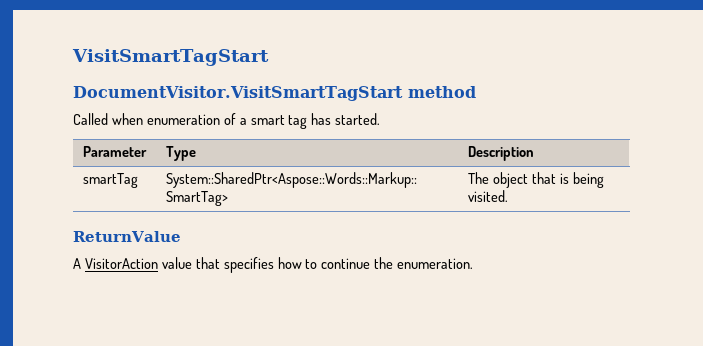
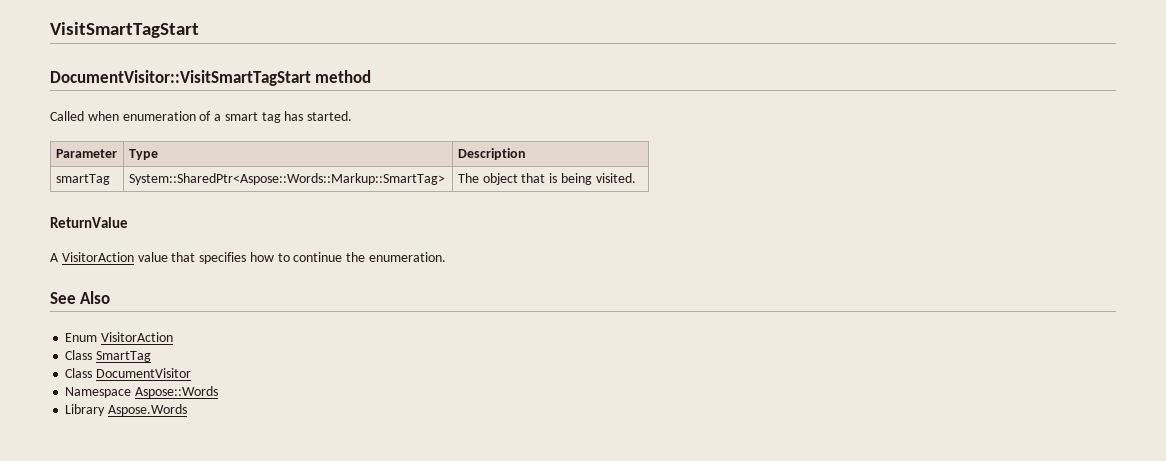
[73,86,403,101] DocumentVisitor.VisitSmartTagStart -> [50,70,311,86] DocumentVisitor::VisitSmartTagStart
(474, 263) none -> [50,291,111,304] [65,332,174,342] [65,350,152,362] [65,368,192,378] [65,386,219,398] [65,404,188,416] // See Also // Enum VisitorAction // Class SmartTag // Class DocumentVisitor // Namespace Aspose::Words // Library Aspose.Words

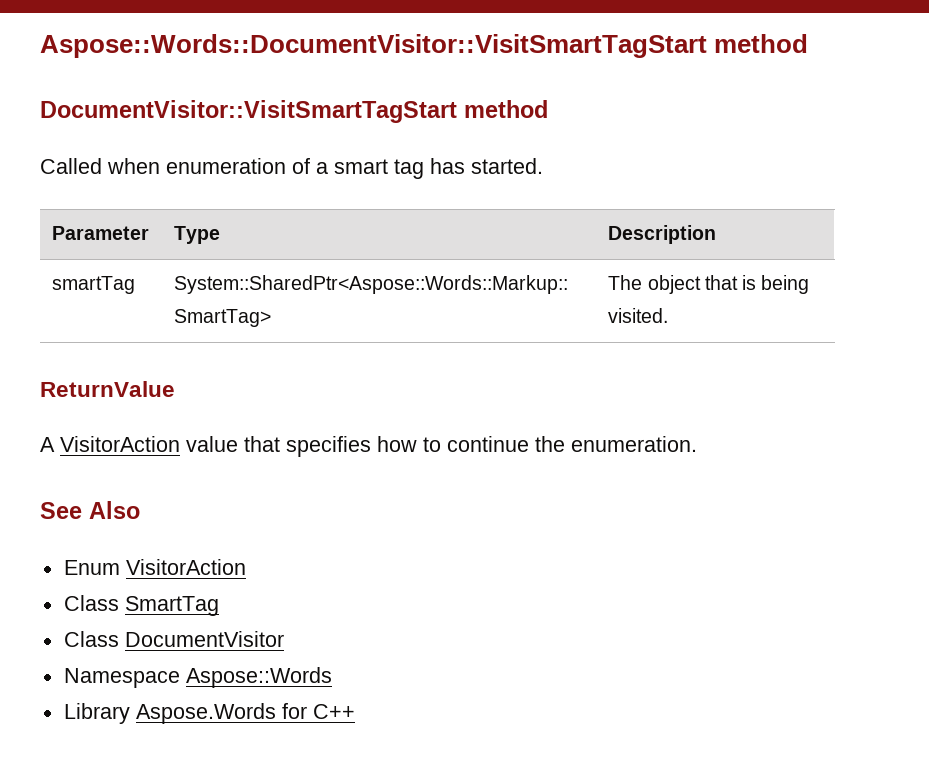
[50,22,199,38] VisitSmartTagStart -> [40,34,809,58] Aspose::Words::DocumentVisitor::VisitSmartTagStart method
(188, 410) none -> [281,703,355,719] for C++

